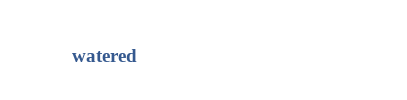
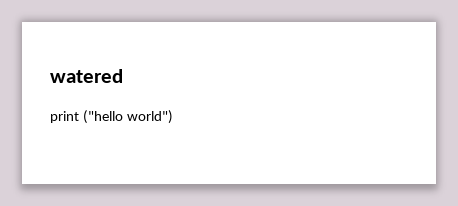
(137, 55) none -> [50,110,173,124] // print ("hello world")

